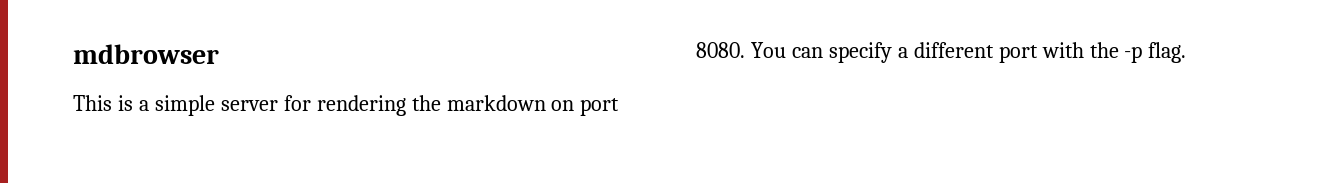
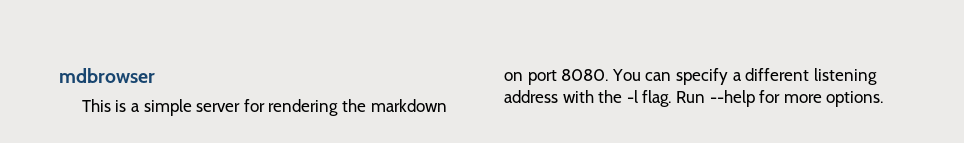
[998,42,1187,63] port with the -p flag. -> [813,68,877,85] [504,90,884,107] listening address with the -l flag. Run --help for more options.

